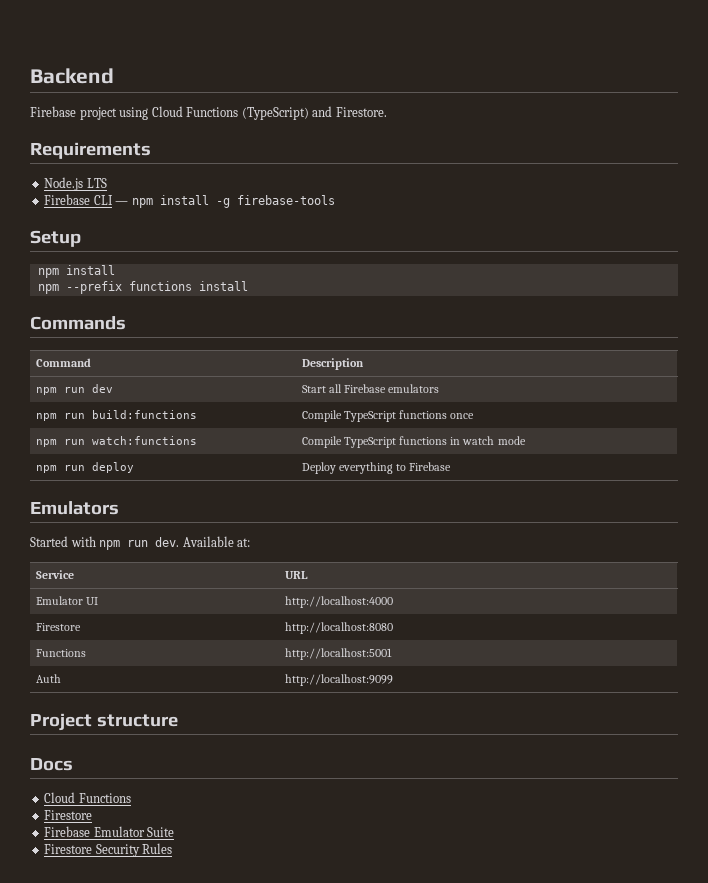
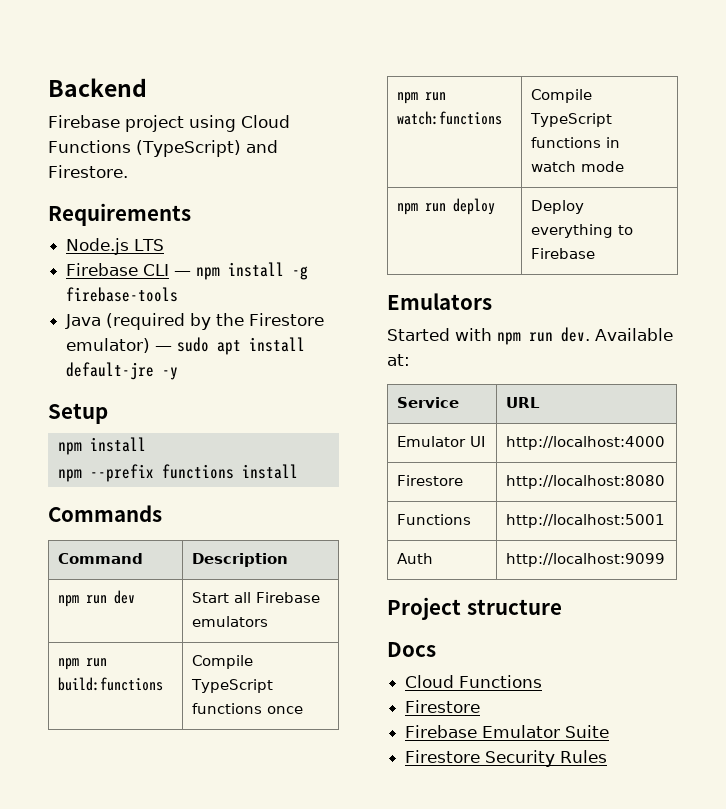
(335, 200) none -> [65,313,325,330] [66,337,306,355] [66,362,179,380] // Java (required by the Firestore emulator) — sudo apt install default-jre -y

